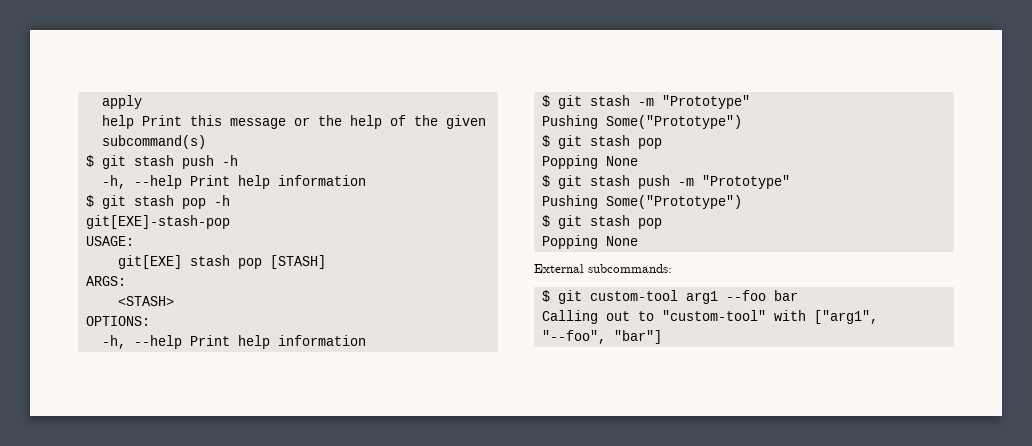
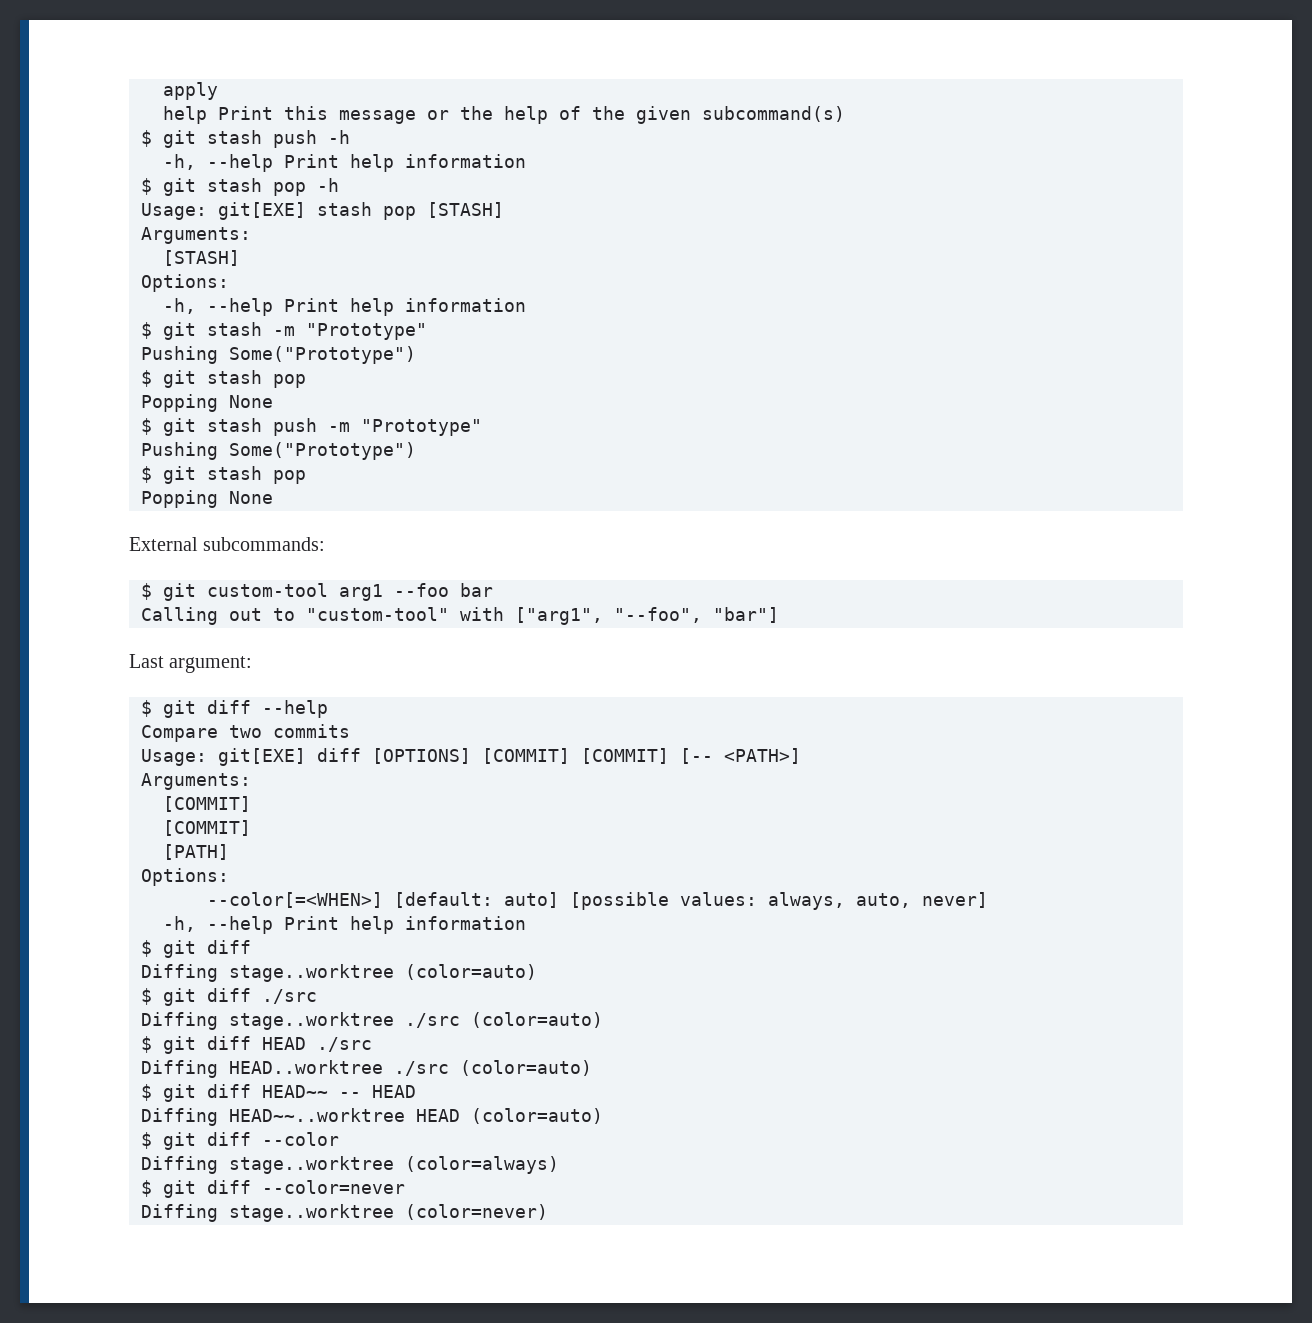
[85,215,230,229] [85,236,134,246] git[EXE]-stash-pop // USAGE: // -> [141,203,207,220] Usage:
[85,276,126,286] [117,296,174,306] [85,316,150,326] ARGS: // <STASH> // OPTIONS: -> [141,227,251,244] [163,250,240,266] [141,274,229,292] Arguments: // [STASH] // Options:
(662, 337) none -> [129,654,253,673] [141,700,328,718] [141,724,350,742] [141,748,801,766] [141,773,251,790] [163,796,251,812] [163,820,251,836] [163,844,229,860] [141,868,229,886] [207,892,988,910] [163,916,526,934] [141,940,251,958] [141,964,537,982] [141,988,317,1006] [141,1012,603,1030] [141,1036,372,1054] [141,1060,592,1078] [141,1084,416,1102] [141,1108,603,1126] [141,1132,339,1150] [141,1156,559,1174] [141,1180,405,1198] [141,1204,548,1222] // Last argument: // $ git diff --help // Compare two commits // Usage: git[EXE] diff [OPTIONS] [COMMIT] [COMMIT] [-- <PATH>] // Arguments: // [COMMIT] // [COMMIT] // [PATH] // Options: // --color[=<WHEN>] [default: auto] [possible values: always, auto, never] // -h, --help Print help information // $ git diff // Diffing stage..worktree (color=auto) // $ git diff ./src // Diffing stage..worktree ./src (color=auto) // $ git diff HEAD ./src // Diffing HEAD..worktree ./src (color=auto) // $ git diff HEAD~~ -- HEAD // Diffing HEAD~~..worktree HEAD (color=auto) // $ git diff --color // Diffing stage..worktree (color=always) // $ git diff --color=never // Diffing stage..worktree (color=never)

